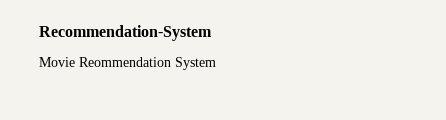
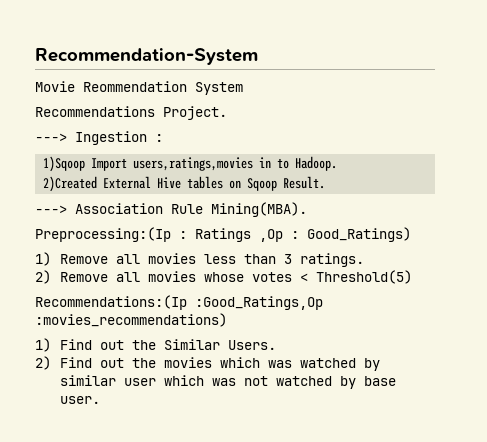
(216, 63) none -> [35,106,227,120] [35,131,163,145] [43,156,338,172] [43,176,326,192] [35,202,307,217] [35,227,411,242] [35,252,365,267] [35,270,413,284] [35,295,323,310] [35,313,227,327] [35,338,277,352] [35,356,381,371] [60,375,397,389] [60,396,101,404] // Recommendations Project. // ---> Ingestion : // 1)Sqoop Import users,ratings,movies in to Hadoop. // 2)Created External Hive tables on Sqoop Result. // ---> Association Rule Mining(MBA). // Preprocessing:(Ip : Ratings ,Op : Good_Ratings) // 1) Remove all movies less than 3 ratings. // 2) Remove all movies whose votes < Threshold(5) // Recommendations:(Ip :Good_Ratings,Op :movies_recommendations) // 1) Find out the Similar Users. // 2) Find out the movies which was watched by similar user which was not watched by base user.

